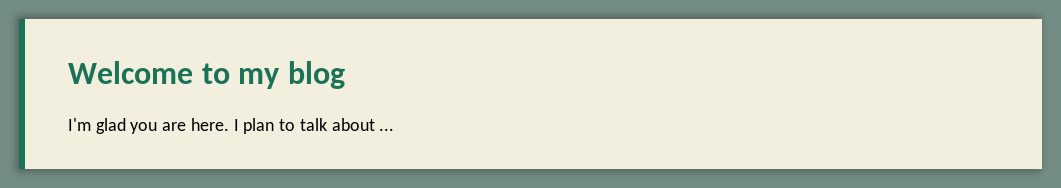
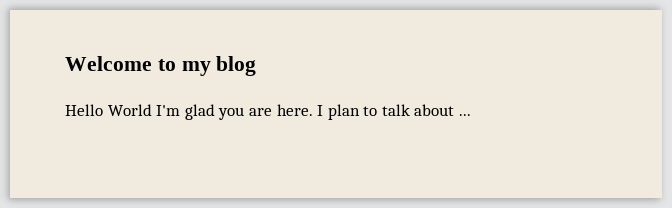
(345, 75) none -> [65,104,152,116] Hello World

